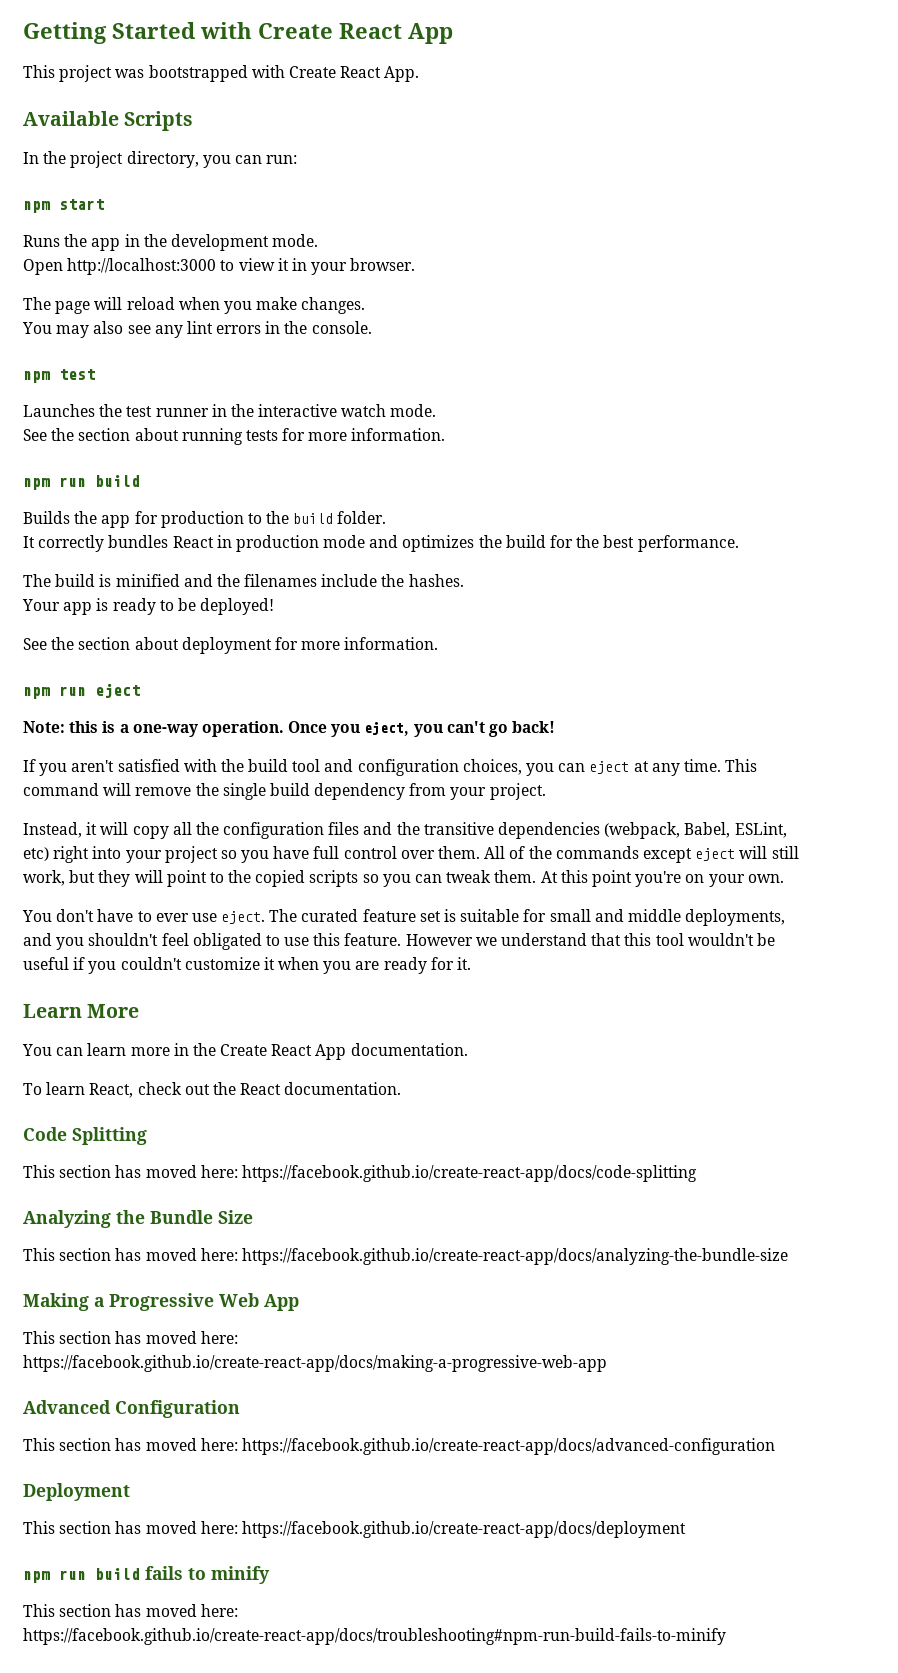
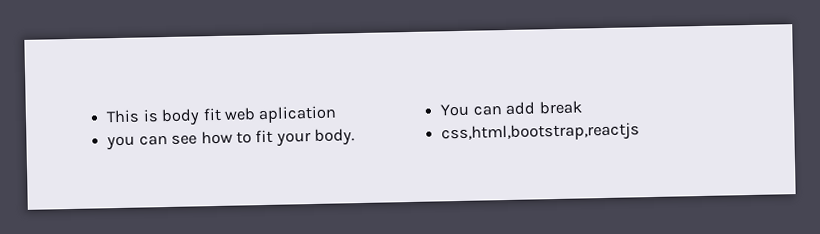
[23,22,453,44] [23,65,420,82] [23,111,194,131] [23,151,298,168] [23,199,104,213] [23,234,319,251] [23,258,416,275] [23,297,366,314] [22,321,372,338] [23,369,95,383] [23,404,437,417] [23,428,446,445] [23,475,140,490] [23,511,387,528] [23,535,739,552] [23,574,464,587] [22,598,275,615] [23,637,439,654] [23,683,140,699] [23,721,556,737] [23,759,758,776] [23,783,546,800] [23,822,787,839] [23,846,799,863] [23,870,784,887] [22,909,786,926] [23,933,775,950] [23,957,472,974] [23,1004,140,1018] [22,1043,468,1060] [23,1082,402,1098] [23,1127,147,1145] [23,1165,697,1182] [23,1210,253,1228] [23,1248,788,1265] [23,1293,299,1311] [23,1331,238,1344] [23,1355,607,1372] [23,1400,240,1418] [23,1438,775,1455] [23,1483,130,1501] [23,1521,686,1538] [23,1566,270,1584] [23,1604,238,1617] [23,1628,726,1645] Getting Started with Create React App // This project was bootstrapped with Create React App. // Available Scripts // In the project directory, you can run: // npm start // Runs the app in the development mode. // Open http://localhost:3000 to view it in your browser. // The page will reload when you make changes. // You may also see any lint errors in the console. // npm test // Launches the test runner in the interactive watch mode. // See the section about running tests for more information. // npm run build // Builds the app for production to the build folder. // It correctly bundles React in production mode and optimizes the build for the best performance. // The build is minified and the filenames include the hashes. // Your app is ready to be deployed! // See the section about deployment for more information. // npm run eject // Note: this is a one-way operation. Once you eject, you can't go back! // If you aren't satisfied with the build tool and configuration choices, you can eject at any time. This command will remove the single build dependency from your project. // Instead, it will copy all the configuration files and the transitive dependencies (webpack, Babel, ESLint, etc) right into your project so you have full control over them. All of the commands except eject will still work, but they will point to the copied scripts so you can tweak them. At this point you're on your own. // You don't have to ever use eject. The curated feature set is suitable for small and middle deployments, and you shouldn't feel obligated to use this feature. However we understand that this tool wouldn't be useful if you couldn't customize it when you are ready for it. // Learn More // You can learn more in the Create React App documentation. // To learn React, check out the React documentation. // Code Splitting // This section has moved here: https://facebook.github.io/create-react-app/docs/code-splitting // Analyzing the Bundle Size // This section has moved here: https://facebook.github.io/create-react-app/docs/analyzing-the-bundle-size // Making a Progressive Web App // This section has moved here: https://facebook.github.io/create-react-app/docs/making-a-progressive-web-app // Advanced Configuration // This section has moved here: https://facebook.github.io/create-react-app/docs/advanced-configuration // Deployment // This section has moved here: https://facebook.github.io/create-react-app/docs/deployment // npm run build fails to minify // This section has moved here: https://facebook.github.io/create-react-app/docs/troubleshooting#npm-run-build-fails-to-minify -> [106,105,338,127] [106,128,356,151] [440,100,582,117] [441,122,641,144] This is body fit web aplication // you can see how to fit your body. // You can add break // css,html,bootstrap,reactjs

